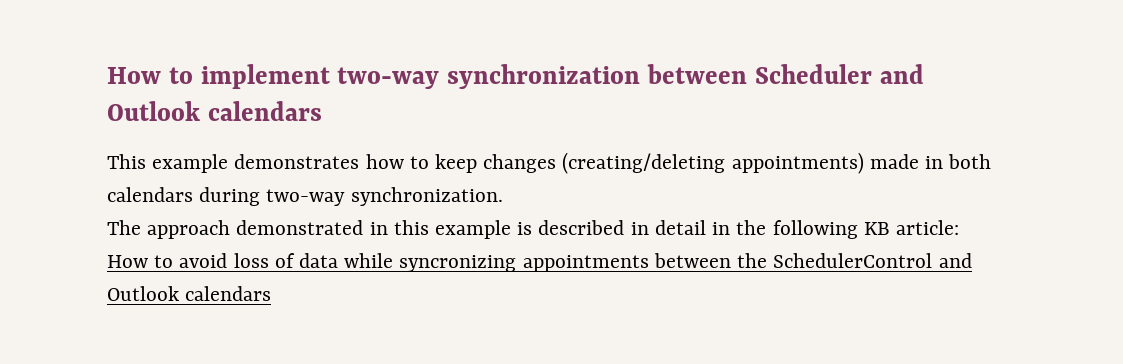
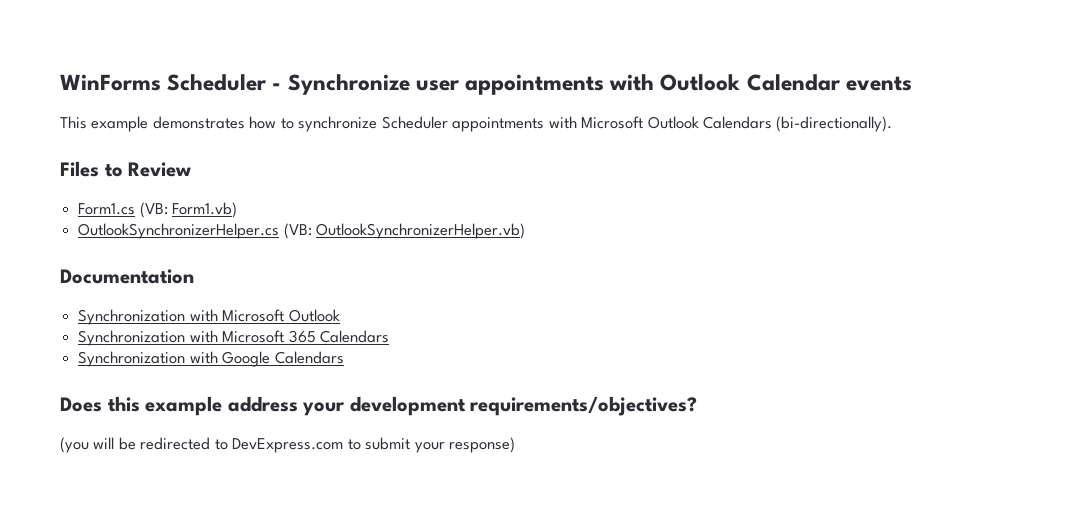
[107,64,924,89] [107,101,322,121] How to implement two-way synchronization between Scheduler and Outlook calendars -> [60,74,912,95] WinForms Scheduler - Synchronize user appointments with Outlook Calendar events
[435,152,992,174] [107,187,503,206] [107,220,959,239] [107,253,972,272] [107,286,272,301] keep changes (creating/deleting appointments) made in both calendars during two-way synchronization. // The approach demonstrated in this example is described in detail in the following KB article: // How to avoid loss of data while syncronizing appointments between the SchedulerControl and Outlook calendars -> [298,116,893,132] [60,161,192,177] [78,202,238,218] [78,223,526,239] [60,269,194,284] [78,309,340,325] [78,330,389,346] [78,351,344,367] [60,396,698,416] [60,437,516,453] synchronize Scheduler appointments with Microsoft Outlook Calendars (bi-directionally). // Files to Review // Form1.cs (VB: Form1.vb) // OutlookSynchronizerHelper.cs (VB: OutlookSynchronizerHelper.vb) // Documentation // Synchronization with Microsoft Outlook // Synchronization with Microsoft 365 Calendars // Synchronization with Google Calendars // Does this example address your development requirements/objectives? // (you will be redirected to DevExpress.com to submit your response)

